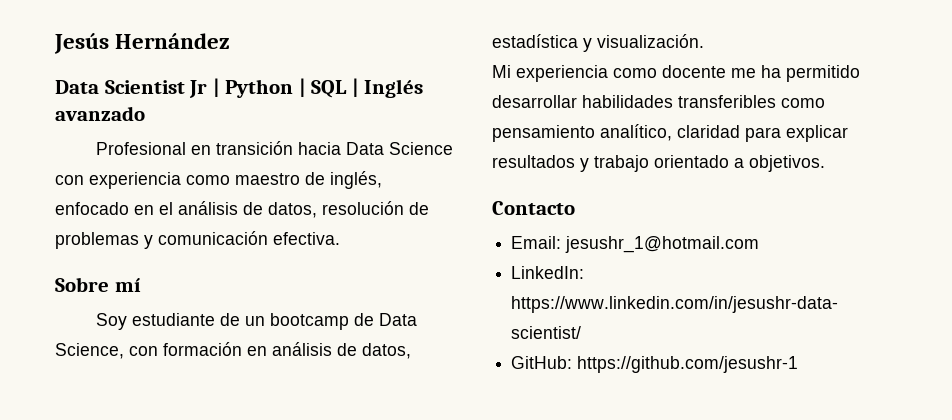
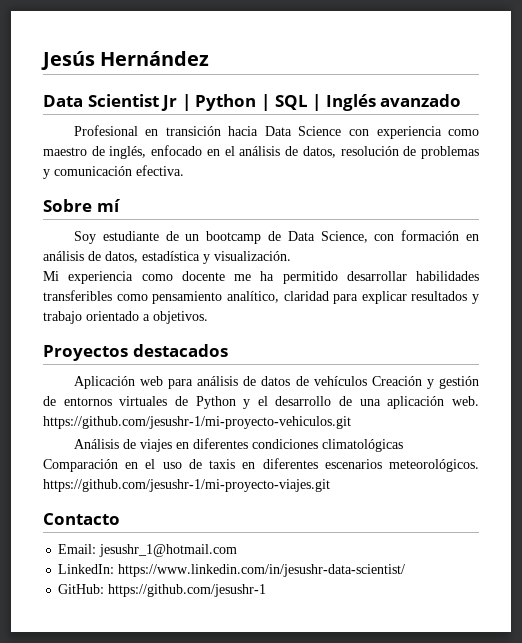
(825, 163) none -> [43,344,228,361] [73,376,479,389] [43,396,479,409] [43,416,351,429] [73,438,403,452] [43,458,480,472] [43,479,330,492] // Proyectos destacados // Aplicación web para análisis de datos de vehículos Creación y gestión de entornos virtuales de Python y el desarrollo de una aplicación web. https://github.com/jesushr-1/mi-proyecto-vehiculos.git // Análisis de viajes en diferentes condiciones climatológicas Comparación en el uso de taxis en diferentes escenarios meteorológicos. https://github.com/jesushr-1/mi-proyecto-viajes.git

